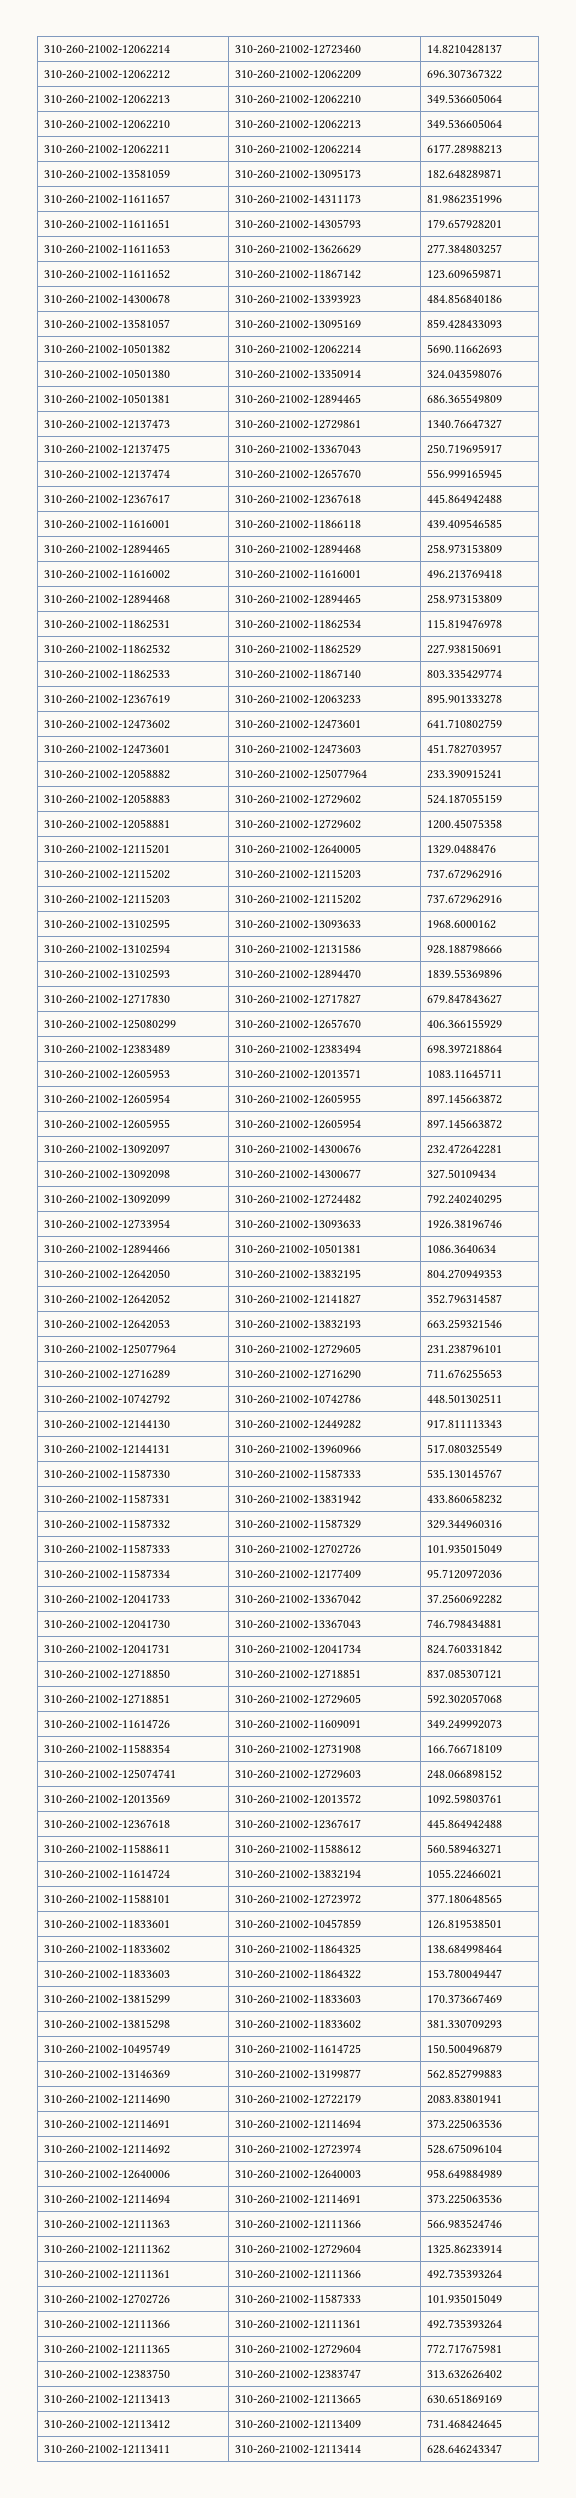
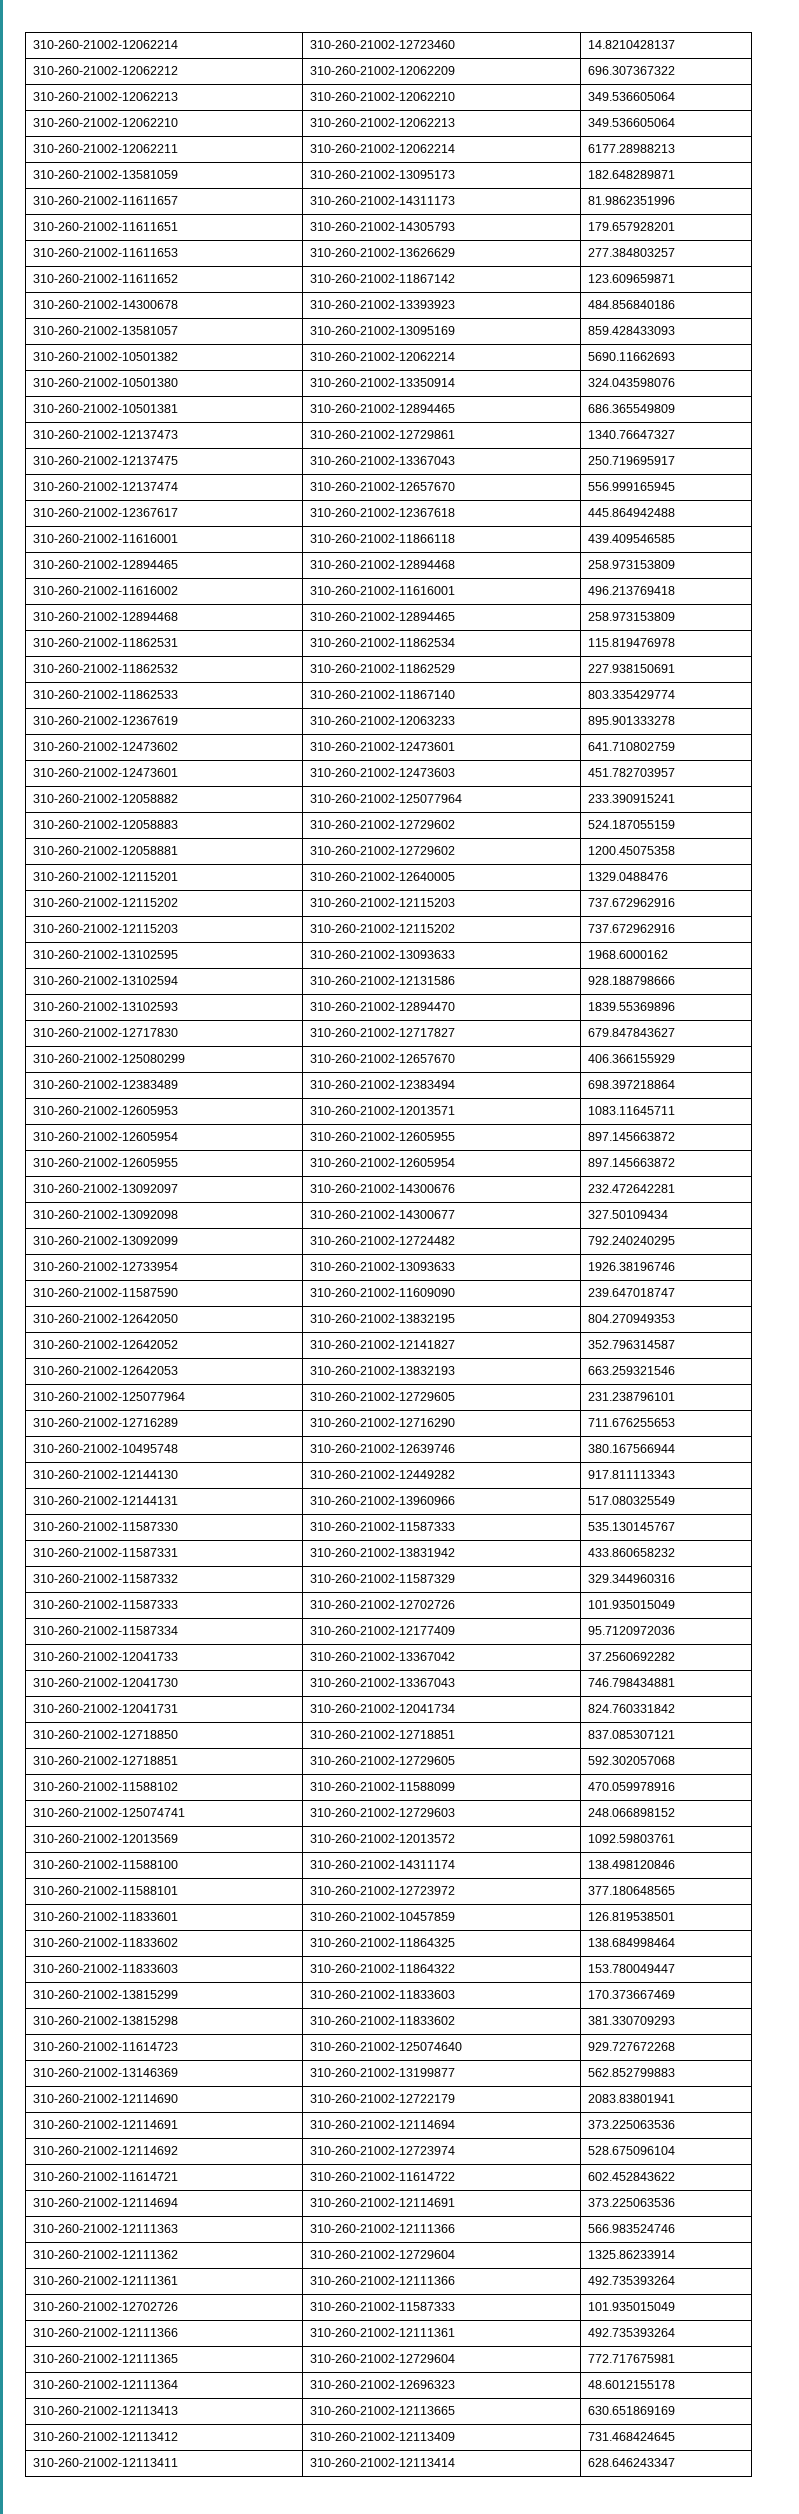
[44,1245,171,1254] [235,1244,362,1254] [427,1245,497,1253] 310-260-21002-12894466 | 310-260-21002-10501381 | 1086.3640634 -> [33,1288,179,1297] [310,1288,456,1297] [588,1288,676,1297] 310-260-21002-11587590 | 310-260-21002-11609090 | 239.647018747
[44,1394,171,1404] [235,1394,362,1404] [427,1394,503,1404] 310-260-21002-10742792 | 310-260-21002-10742786 | 448.501302511 -> [33,1444,179,1453] [310,1444,456,1453] [588,1444,676,1453] 310-260-21002-10495748 | 310-260-21002-12639746 | 380.167566944
[44,1719,171,1729] [235,1720,362,1729] [427,1719,503,1729] [44,1744,171,1754] [235,1744,362,1754] [427,1744,503,1753] 310-260-21002-11614726 | 310-260-21002-11609091 | 349.249992073 // 310-260-21002-11588354 | 310-260-21002-12731908 | 166.766718109 -> [33,1782,179,1791] [310,1782,456,1791] [588,1782,676,1791] 310-260-21002-11588102 | 310-260-21002-11588099 | 470.059978916
[44,1819,171,1829] [235,1819,362,1829] [427,1819,503,1829] [44,1844,171,1854] [235,1844,362,1854] [427,1844,503,1854] [44,1869,171,1879] [235,1870,362,1879] [427,1869,503,1879] 310-260-21002-12367618 | 310-260-21002-12367617 | 445.864942488 // 310-260-21002-11588611 | 310-260-21002-11588612 | 560.589463271 // 310-260-21002-11614724 | 310-260-21002-13832194 | 1055.22466021 -> [33,1860,179,1869] [310,1860,456,1869] [588,1860,676,1869] 310-260-21002-11588100 | 310-260-21002-14311174 | 138.498120846
[44,2044,171,2054] [235,2044,362,2054] [427,2044,503,2053] 310-260-21002-10495749 | 310-260-21002-11614725 | 150.500496879 -> [33,2042,179,2051] [310,2042,463,2051] [588,2042,676,2051] 310-260-21002-11614723 | 310-260-21002-125074640 | 929.727672268
[44,2170,171,2179] [235,2170,362,2179] [427,2169,503,2178] 310-260-21002-12640006 | 310-260-21002-12640003 | 958.649884989 -> [33,2172,179,2181] [310,2172,456,2181] [588,2172,676,2181] 310-260-21002-11614721 | 310-260-21002-11614722 | 602.452843622
[44,2369,171,2379] [235,2369,362,2379] [427,2370,503,2379] 310-260-21002-12383750 | 310-260-21002-12383747 | 313.632626402 -> [33,2380,179,2389] [310,2380,456,2389] [588,2380,676,2389] 310-260-21002-12111364 | 310-260-21002-12696323 | 48.6012155178

